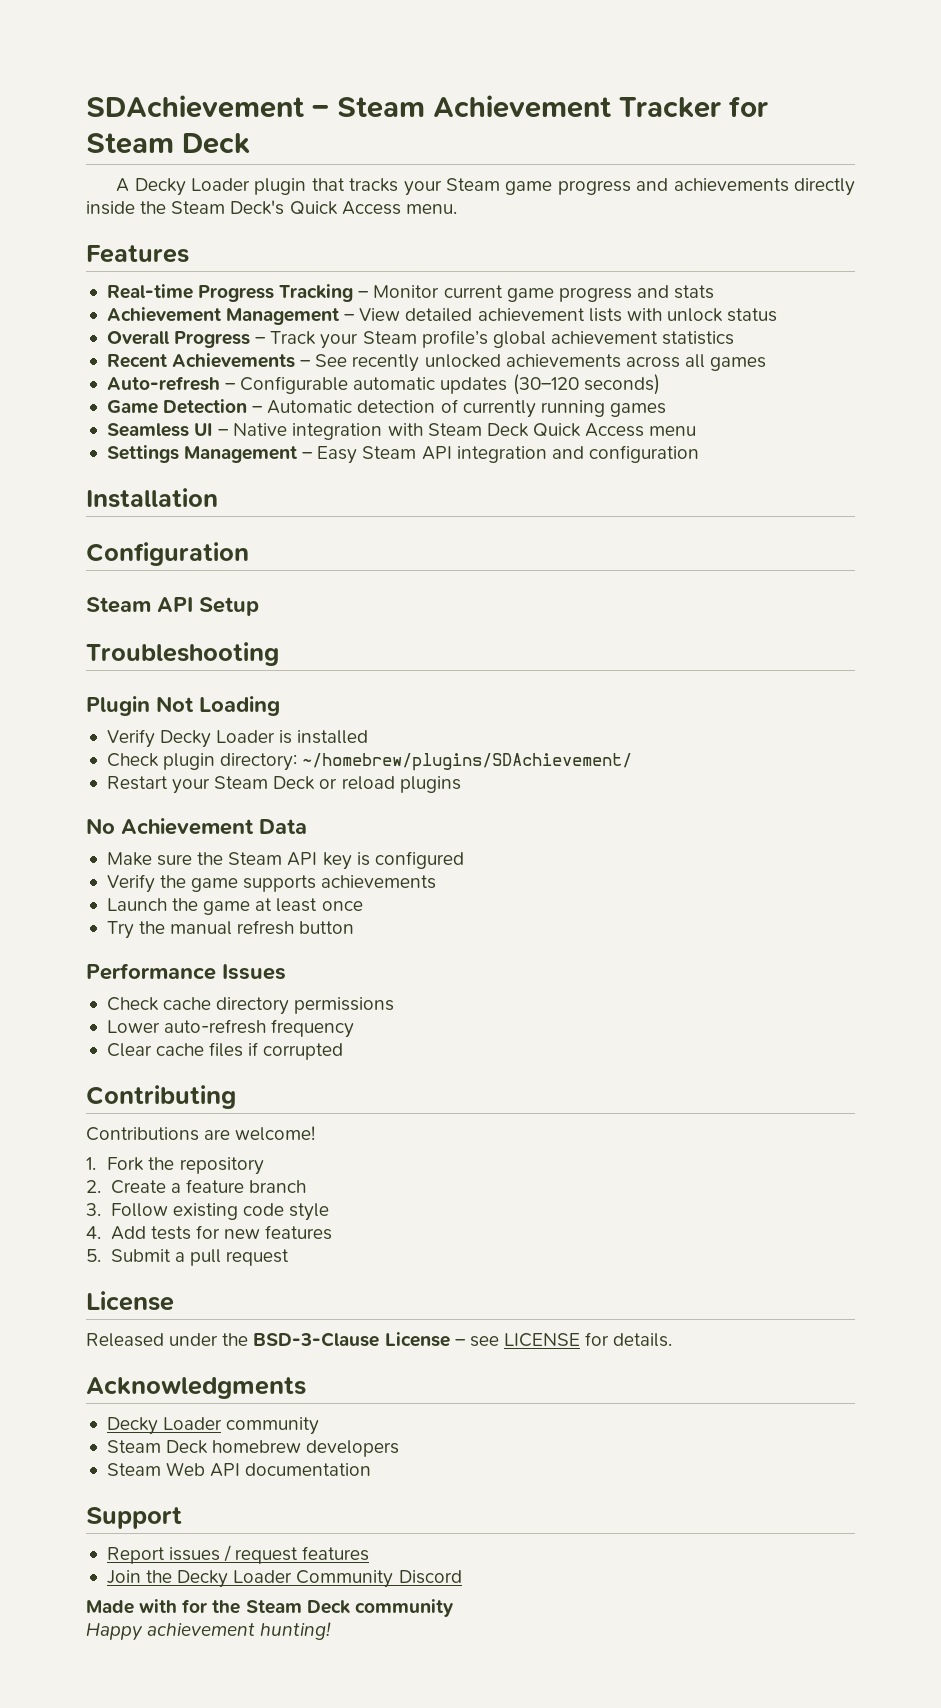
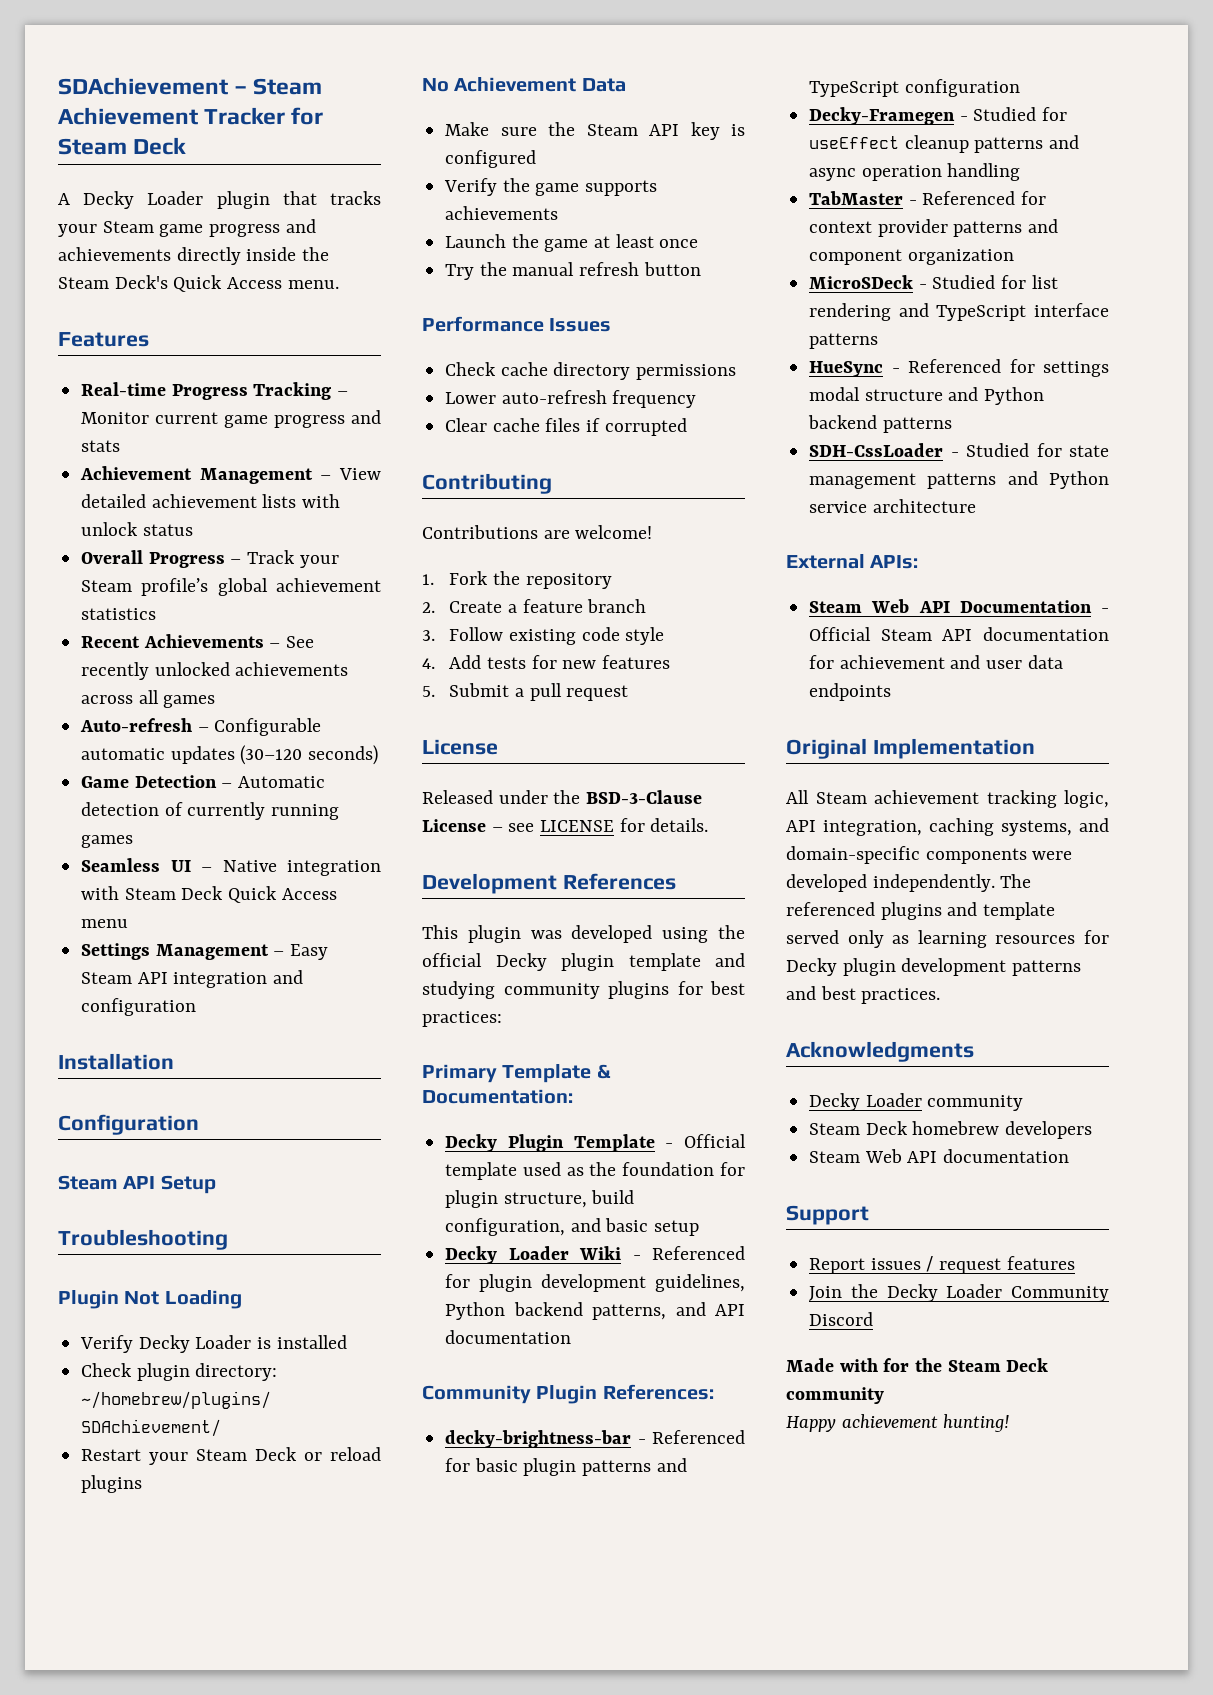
(673, 1340) none -> [422,873,676,894] [422,925,745,943] [422,953,745,971] [422,981,745,999] [422,1011,502,1027] [422,1064,611,1083] [422,1089,573,1104] [445,1134,746,1152] [445,1162,745,1180] [445,1190,635,1208] [445,1218,700,1236] [445,1246,745,1264] [445,1274,745,1292] [445,1302,745,1320] [445,1330,572,1344] [422,1384,714,1404] [445,1430,745,1448] [445,1458,687,1476] [809,79,1020,97] [809,107,1068,125] [809,135,1080,153] [809,163,1021,181] [809,191,1047,205] [809,219,1059,237] [809,249,1014,265] [809,275,1058,289] [809,303,1109,321] [809,333,879,349] [809,359,1109,377] [809,387,1045,405] [808,415,952,433] [809,443,1109,457] [809,471,1109,489] [809,499,976,513] [786,554,919,569] [809,599,1109,613] [809,627,1109,641] [809,655,1063,669] [809,683,892,701] [786,738,1035,759] [786,790,1109,808] [786,818,1109,836] [786,846,1073,864] [786,874,1032,892] [786,902,1056,920] [786,930,1109,948] [786,958,1082,976] [786,986,941,1004] // Development References // This plugin was developed using the official Decky plugin template and studying community plugins for best practices: // Primary Template & Documentation: // Decky Plugin Template - Official template used as the foundation for plugin structure, build configuration, and basic setup // Decky Loader Wiki - Referenced for plugin development guidelines, Python backend patterns, and API documentation // Community Plugin References: // decky-brightness-bar - Referenced for basic plugin patterns and TypeScript configuration // Decky-Framegen - Studied for useEffect cleanup patterns and async operation handling // TabMaster - Referenced for context provider patterns and component organization // MicroSDeck - Studied for list rendering and TypeScript interface patterns // HueSync - Referenced for settings modal structure and Python backend patterns // SDH-CssLoader - Studied for state management patterns and Python service architecture // External APIs: // Steam Web API Documentation - Official Steam API documentation for achievement and user data endpoints // Original Implementation // All Steam achievement tracking logic, API integration, caching systems, and domain-specific components were developed independently. The referenced plugins and template served only as learning resources for Decky plugin development patterns and best practices.

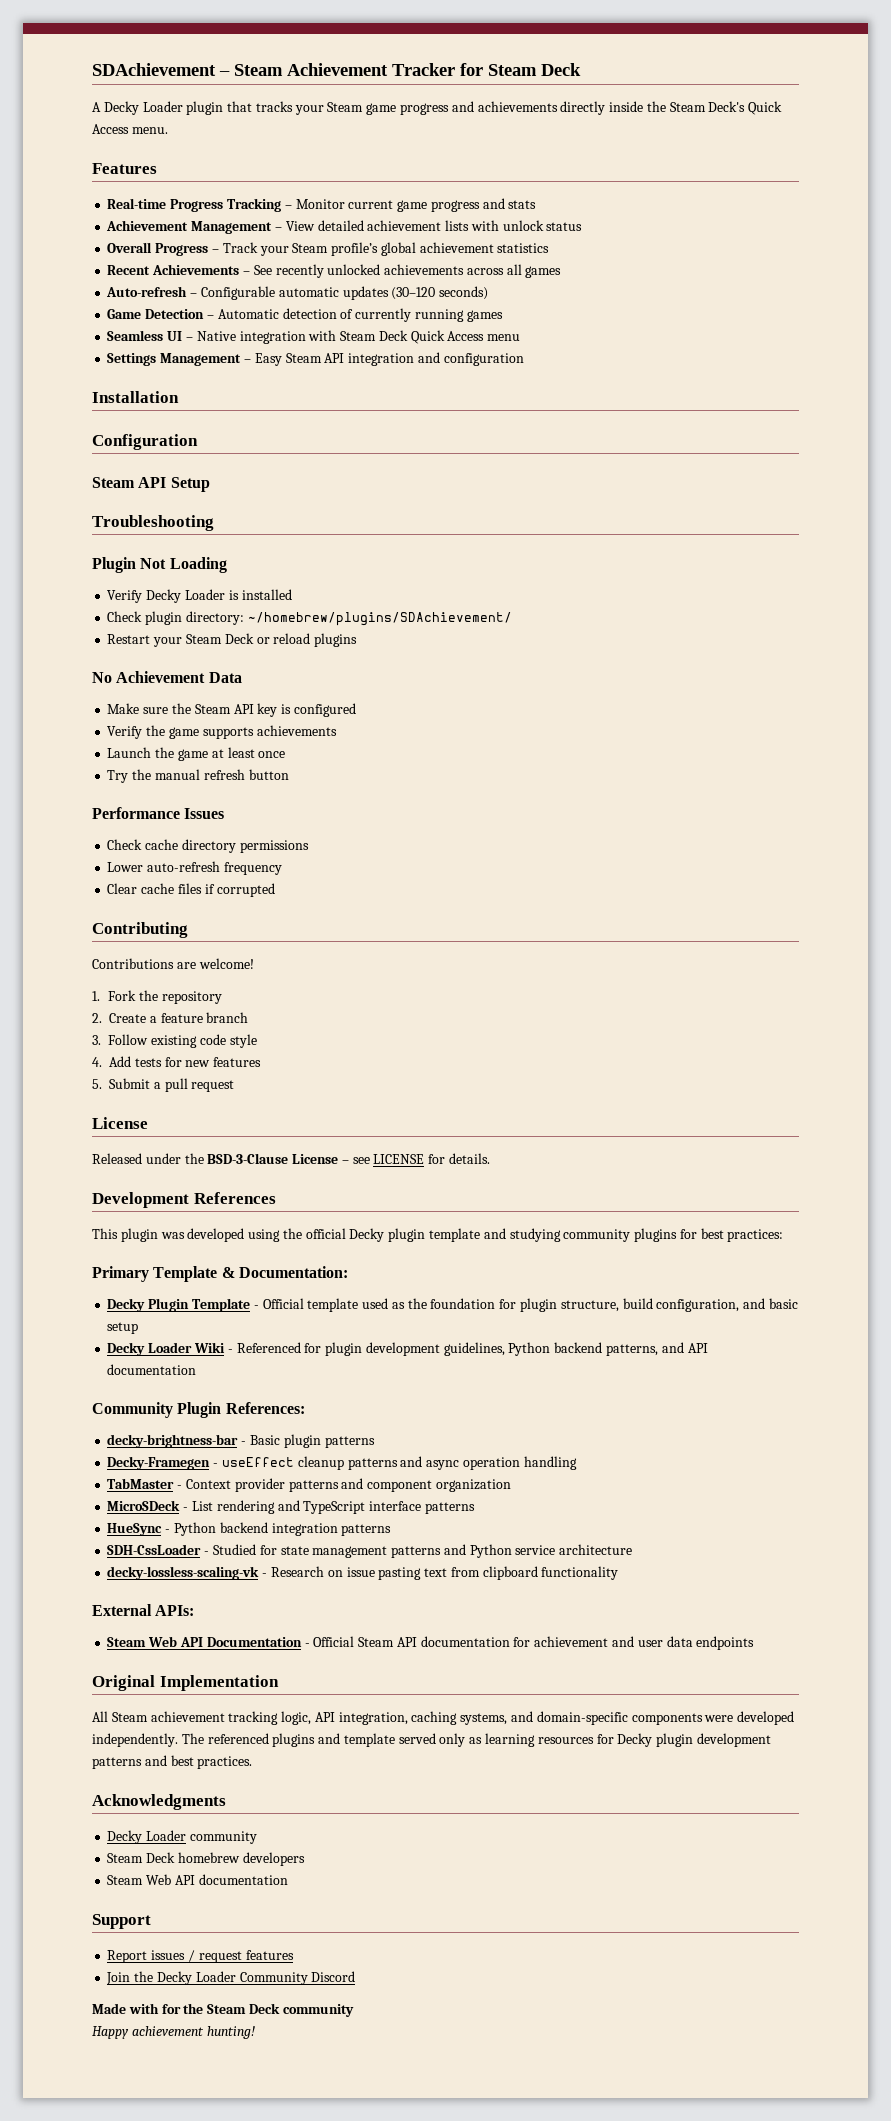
[652,1430,745,1444] [445,1458,518,1472] Referenced for basic -> [249,1435,280,1445] Basic
[656,1458,687,1472] [809,79,1020,97] and TypeScript configuration -> (375, 1442) none
[973,107,1068,121] Studied for -> (219, 1465) none
[922,191,1047,205] [809,221,873,233] Referenced for context -> [185,1479,231,1489] Context
[932,275,1058,289] Studied for list -> [191,1501,213,1511] List
[908,359,1109,377] [809,387,1045,405] [808,415,878,429] Referenced for settings modal structure and Python backend -> [173,1522,338,1536] Python backend integration
(976, 506) none -> [107,1566,619,1580] // decky-lossless-scaling-vk - Research on issue pasting text from clipboard functionality

